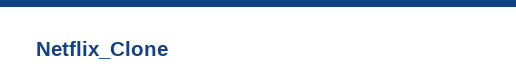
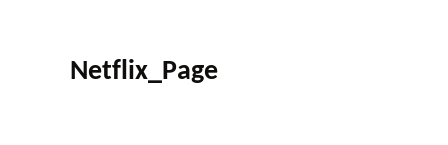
[36,41,168,59] Netflix_Clone -> [70,59,218,83] Netflix_Page

